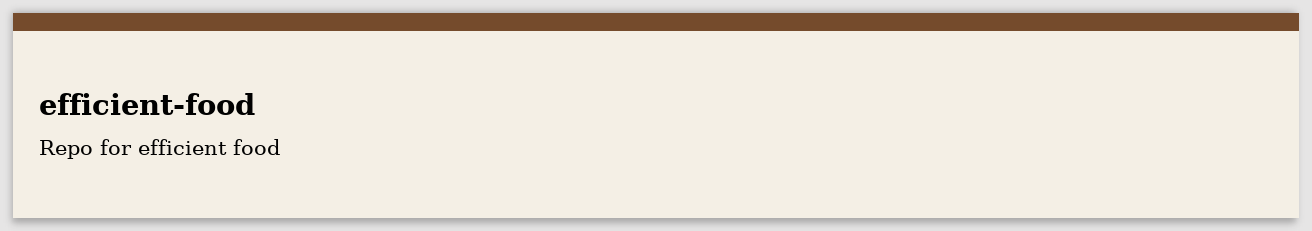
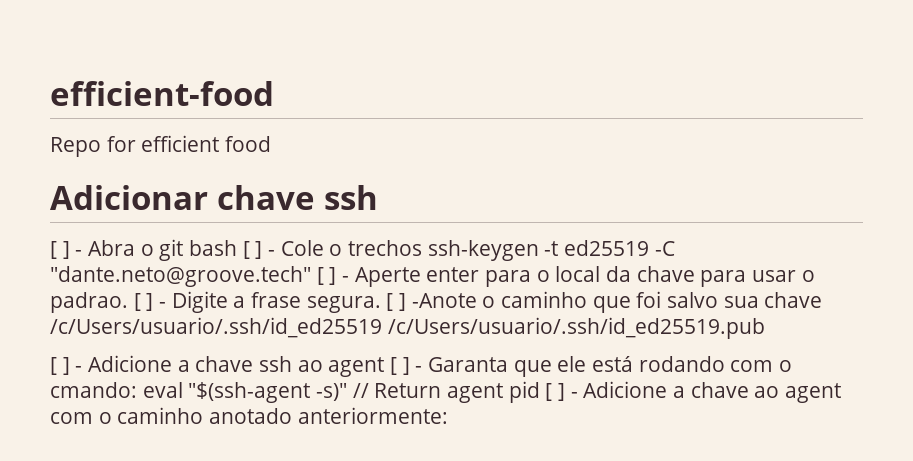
(280, 147) none -> [50,185,378,210] [50,239,675,261] [50,266,815,287] [50,291,823,313] [50,317,765,339] [50,355,793,377] [50,381,842,403] [50,407,448,424] // Adicionar chave ssh // [ ] - Abra o git bash [ ] - Cole o trechos ssh-keygen -t ed25519 -C "dante.neto@groove.tech" [ ] - Aperte enter para o local da chave para usar o padrao. [ ] - Digite a frase segura. [ ] -Anote o caminho que foi salvo sua chave /c/Users/usuario/.ssh/id_ed25519 /c/Users/usuario/.ssh/id_ed25519.pub // [ ] - Adicione a chave ssh ao agent [ ] - Garanta que ele está rodando com o cmando: eval "$(ssh-agent -s)" // Return agent pid [ ] - Adicione a chave ao agent com o caminho anotado anteriormente:

